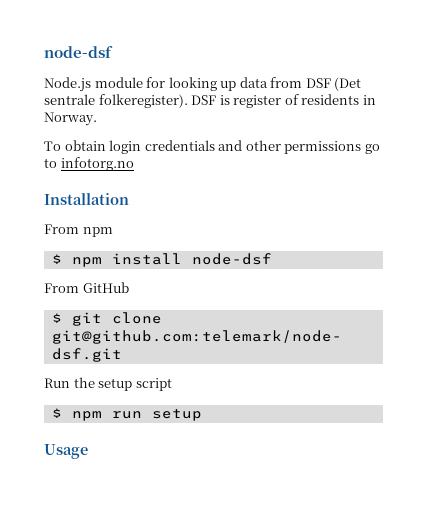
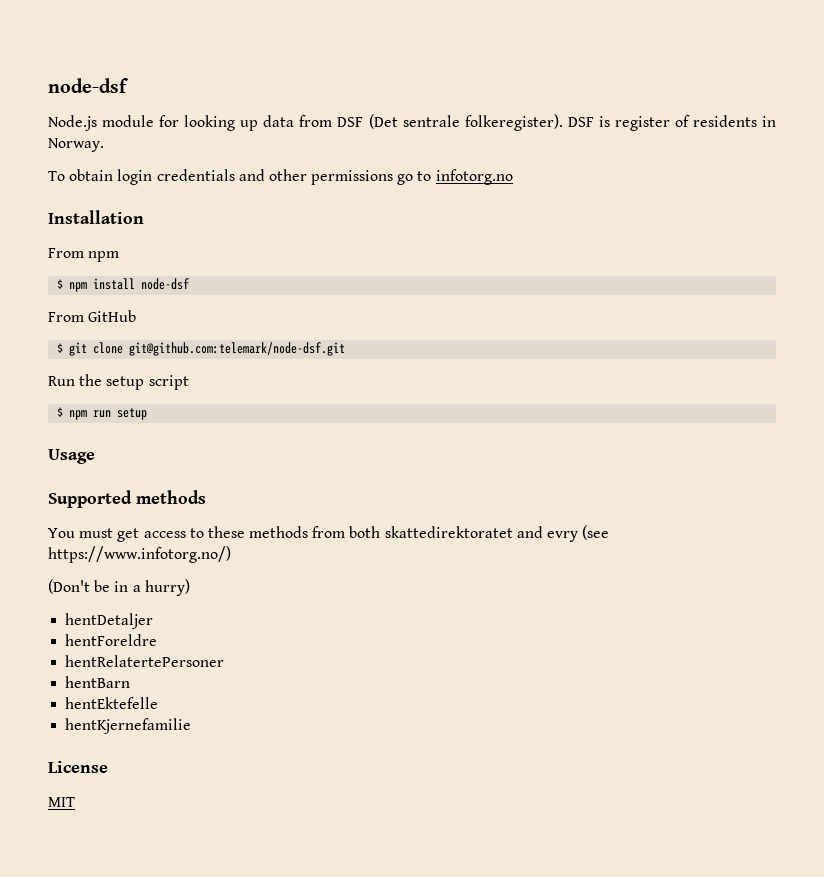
(88, 451) none -> [48,490,206,508] [48,525,610,542] [48,546,231,563] [48,579,190,596] [65,613,154,629] [65,634,158,646] [65,655,225,667] [65,676,131,688] [65,697,159,709] [65,718,192,734] [48,761,108,773] [48,797,75,807] // Supported methods // You must get access to these methods from both skattedirektoratet and evry (see https://www.infotorg.no/) // (Don't be in a hurry) // hentDetaljer // hentForeldre // hentRelatertePersoner // hentBarn // hentEktefelle // hentKjernefamilie // License // MIT

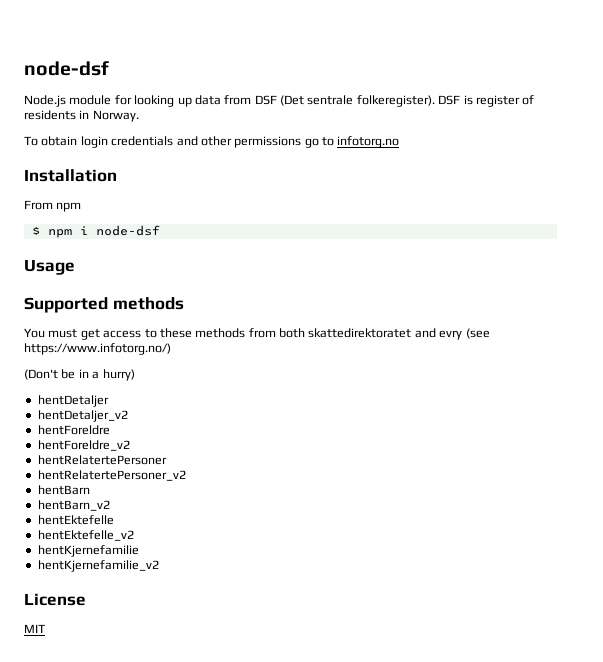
[93,278,190,290] [48,310,137,322] [57,342,346,356] [48,374,189,390] [57,407,148,420] install node-dsf // From GitHub // $ git clone git@github.com:telemark/node-dsf.git // Run the setup script // $ npm run setup -> [79,225,160,236] i node-dsf
(154, 621) none -> [37,410,128,422] // hentDetaljer_v2
(158, 640) none -> [37,440,130,451] // hentForeldre_v2
(225, 661) none -> [37,470,186,481] // hentRelatertePersoner_v2
(131, 682) none -> [37,500,110,511] // hentBarn_v2
(159, 703) none -> [37,530,134,541] // hentEktefelle_v2
(192, 726) none -> [37,560,159,572] // hentKjernefamilie_v2

